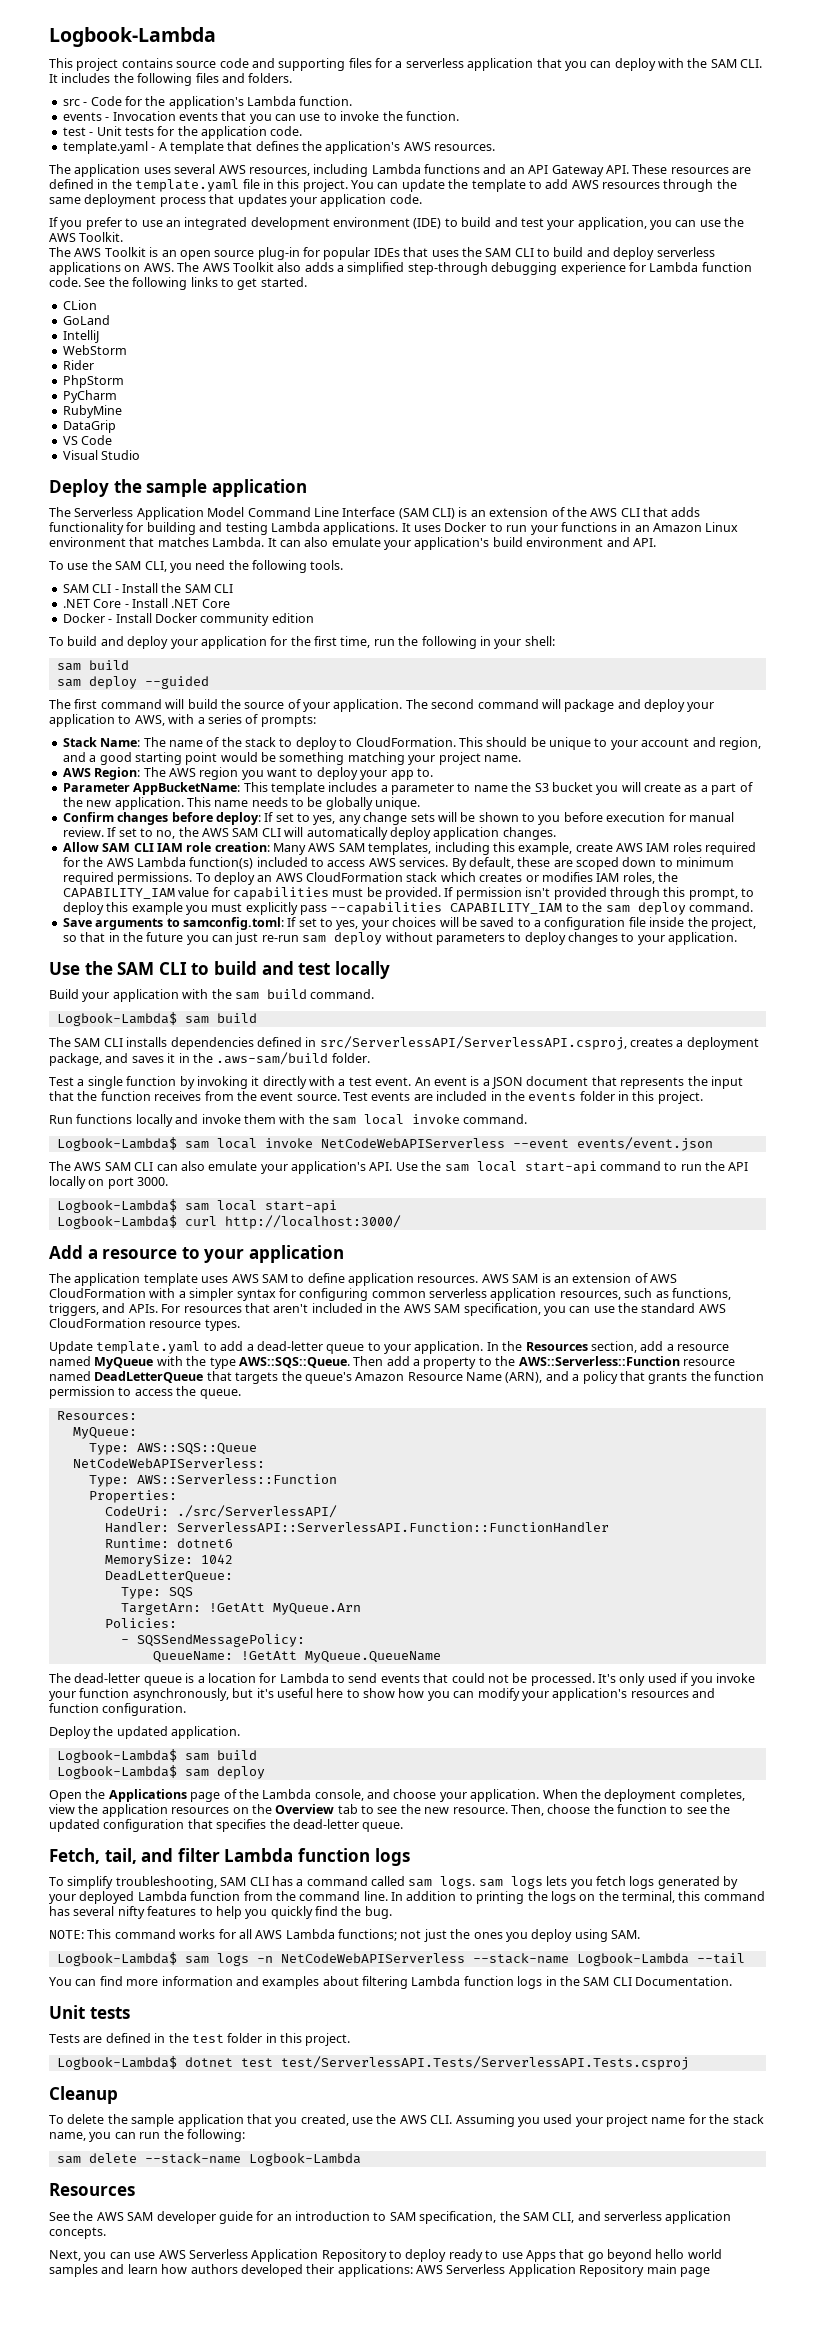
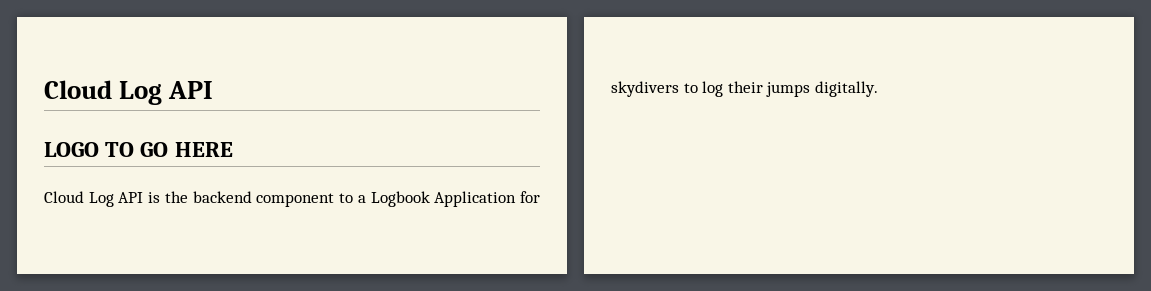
[49,27,216,47] [49,58,763,71] [49,73,293,86] [62,96,353,109] [62,111,459,124] [62,126,303,139] [62,141,496,154] [49,164,751,177] [49,179,737,192] [49,194,422,207] [49,217,745,230] [49,232,124,242] [49,247,715,260] [49,262,752,275] [49,277,307,290] [62,300,97,310] [62,315,110,325] [62,330,99,343] [62,345,127,355] [62,360,94,370] [62,375,124,388] [62,390,117,403] [62,405,122,418] [62,420,116,433] [62,435,113,445] [62,450,141,460] [49,479,307,497] [49,507,701,520] [49,522,739,535] [49,537,656,550] [49,560,344,573] [62,583,233,593] [62,598,230,608] [62,613,314,626] [49,636,555,649] [56,660,129,671] [56,676,209,689] [49,699,715,712] [49,714,316,727] [62,737,761,750] [62,752,521,765] [62,767,433,780] [62,782,753,795] [62,797,421,810] [62,812,734,825] [62,827,556,840] [62,842,757,855] [62,857,735,870] [62,872,678,885] [62,887,754,900] [62,902,753,915] [62,917,756,930] [62,932,738,945] [49,961,390,979] [49,989,375,1002] [56,1012,257,1026] [49,1036,759,1050] [49,1052,370,1066] [49,1076,743,1089] [49,1091,703,1104] [49,1114,528,1127] [56,1137,713,1151] [49,1161,749,1174] [49,1176,169,1189] [56,1199,337,1213] [56,1215,401,1229] [49,1245,344,1263] [49,1273,677,1286] [49,1288,731,1301] [49,1303,726,1316] [49,1318,240,1331] [49,1341,729,1354] [49,1356,735,1369] [49,1371,764,1384] [49,1386,241,1399] [56,1411,137,1420] [72,1427,137,1439] [88,1443,257,1455] [72,1458,265,1468] [88,1474,337,1487] [88,1490,177,1503] [104,1505,337,1518] [104,1522,609,1533] [104,1538,233,1548] [104,1554,233,1567] [104,1570,233,1583] [120,1587,193,1599] [120,1603,361,1615] [104,1618,177,1628] [120,1634,305,1647] [152,1651,441,1663] [49,1673,755,1686] [49,1688,715,1701] [49,1703,187,1716] [49,1726,241,1739] [56,1749,257,1763] [56,1765,265,1779] [49,1789,745,1802] [49,1804,731,1817] [49,1819,404,1832] [49,1848,410,1866] [49,1876,738,1889] [49,1891,765,1904] [49,1906,392,1919] [49,1929,640,1942] [56,1952,745,1966] [49,1976,732,1989] [49,2005,130,2019] [49,2033,351,2046] [56,2056,689,2070] [49,2086,118,2104] [49,2114,764,2127] [49,2129,245,2142] [56,2153,361,2166] [49,2183,135,2196] [49,2211,732,2224] [49,2227,106,2239] [49,2249,722,2262] [49,2264,710,2277] Logbook-Lambda // This project contains source code and supporting files for a serverless application that you can deploy with the SAM CLI. It includes the following files and folders. // src - Code for the application's Lambda function. // events - Invocation events that you can use to invoke the function. // test - Unit tests for the application code. // template.yaml - A template that defines the application's AWS resources. // The application uses several AWS resources, including Lambda functions and an API Gateway API. These resources are defined in the template.yaml file in this project. You can update the template to add AWS resources through the same deployment process that updates your application code. // If you prefer to use an integrated development environment (IDE) to build and test your application, you can use the AWS Toolkit. // The AWS Toolkit is an open source plug-in for popular IDEs that uses the SAM CLI to build and deploy serverless applications on AWS. The AWS Toolkit also adds a simplified step-through debugging experience for Lambda function code. See the following links to get started. // CLion // GoLand // IntelliJ // WebStorm // Rider // PhpStorm // PyCharm // RubyMine // DataGrip // VS Code // Visual Studio // Deploy the sample application // The Serverless Application Model Command Line Interface (SAM CLI) is an extension of the AWS CLI that adds functionality for building and testing Lambda applications. It uses Docker to run your functions in an Amazon Linux environment that matches Lambda. It can also emulate your application's build environment and API. // To use the SAM CLI, you need the following tools. // SAM CLI - Install the SAM CLI // .NET Core - Install .NET Core // Docker - Install Docker community edition // To build and deploy your application for the first time, run the following in your shell: // sam build // sam deploy --guided // The first command will build the source of your application. The second command will package and deploy your application to AWS, with a series of prompts: // Stack Name: The name of the stack to deploy to CloudFormation. This should be unique to your account and region, and a good starting point would be something matching your project name. // AWS Region: The AWS region you want to deploy your app to. // Parameter AppBucketName: This template includes a parameter to name the S3 bucket you will create as a part of the new application. This name needs to be globally unique. // Confirm changes before deploy: If set to yes, any change sets will be shown to you before execution for manual review. If set to no, the AWS SAM CLI will automatically deploy application changes. // Allow SAM CLI IAM role creation: Many AWS SAM templates, including this example, create AWS IAM roles required for the AWS Lambda function(s) included to access AWS services. By default, these are scoped down to minimum required permissions. To deploy an AWS CloudFormation stack which creates or modifies IAM roles, the CAPABILITY_IAM value for capabilities must be provided. If permission isn't provided through this prompt, to deploy this example you must explicitly pass --capabilities CAPABILITY_IAM to the sam deploy command. // Save arguments to samconfig.toml: If set to yes, your choices will be saved to a configuration file inside the project, so that in the future you can just re-run sam deploy without parameters to deploy changes to your application. // Use the SAM CLI to build and test locally // Build your application with the sam build command. // Logbook-Lambda$ sam build // The SAM CLI installs dependencies defined in src/ServerlessAPI/ServerlessAPI.csproj, creates a deployment package, and saves it in the .aws-sam/build folder. // Test a single function by invoking it directly with a test event. An event is a JSON document that represents the input that the function receives from the event source. Test events are included in the events folder in this project. // Run functions locally and invoke them with the sam local invoke command. // Logbook-Lambda$ sam local invoke NetCodeWebAPIServerless --event events/event.json // The AWS SAM CLI can also emulate your application's API. Use the sam local start-api command to run the API locally on port 3000. // Logbook-Lambda$ sam local start-api // Logbook-Lambda$ curl http://localhost:3000/ // Add a resource to your application // The application template uses AWS SAM to define application resources. AWS SAM is an extension of AWS CloudFormation with a simpler syntax for configuring common serverless application resources, such as functions, triggers, and APIs. For resources that aren't included in the AWS SAM specification, you can use the standard AWS CloudFormation resource types. // Update template.yaml to add a dead-letter queue to your application. In the Resources section, add a resource named MyQueue with the type AWS::SQS::Queue. Then add a property to the AWS::Serverless::Function resource named DeadLetterQueue that targets the queue's Amazon Resource Name (ARN), and a policy that grants the function permission to access the queue. // Resources: // MyQueue: // Type: AWS::SQS::Queue // NetCodeWebAPIServerless: // Type: AWS::Serverless::Function // Properties: // CodeUri: ./src/ServerlessAPI/ // Handler: ServerlessAPI::ServerlessAPI.Function::FunctionHandler // Runtime: dotnet6 // MemorySize: 1042 // DeadLetterQueue: // Type: SQS // TargetArn: !GetAtt MyQueue.Arn // Policies: // - SQSSendMessagePolicy: // QueueName: !GetAtt MyQueue.QueueName // The dead-letter queue is a location for Lambda to send events that could not be processed. It's only used if you invoke your function asynchronously, but it's useful here to show how you can modify your application's resources and function configuration. // Deploy the updated application. // Logbook-Lambda$ sam build // Logbook-Lambda$ sam deploy // Open the Applications page of the Lambda console, and choose your application. When the deployment completes, view the application resources on the Overview tab to see the new resource. Then, choose the function to see the updated configuration that specifies the dead-letter queue. // Fetch, tail, and filter Lambda function logs // To simplify troubleshooting, SAM CLI has a command called sam logs. sam logs lets you fetch logs generated by your deployed Lambda function from the command line. In addition to printing the logs on the terminal, this command has several nifty features to help you quickly find the bug. // NOTE: This command works for all AWS Lambda functions; not just the ones you deploy using SAM. // Logbook-Lambda$ sam logs -n NetCodeWebAPIServerless --stack-name Logbook-Lambda --tail // You can find more information and examples about filtering Lambda function logs in the SAM CLI Documentation. // Unit tests // Tests are defined in the test folder in this project. // Logbook-Lambda$ dotnet test test/ServerlessAPI.Tests/ServerlessAPI.Tests.csproj // Cleanup // To delete the sample application that you created, use the AWS CLI. Assuming you used your project name for the stack name, you can run the following: // sam delete --stack-name Logbook-Lambda // Resources // See the AWS SAM developer guide for an introduction to SAM specification, the SAM CLI, and serverless application concepts. // Next, you can use AWS Serverless Application Repository to deploy ready to use Apps that go beyond hello world samples and learn how authors developed their applications: AWS Serverless Application Repository main page -> [44,80,214,105] [44,142,233,157] [44,191,540,207] [611,81,878,97] Cloud Log API // LOGO TO GO HERE // Cloud Log API is the backend component to a Logbook Application for skydivers to log their jumps digitally.

